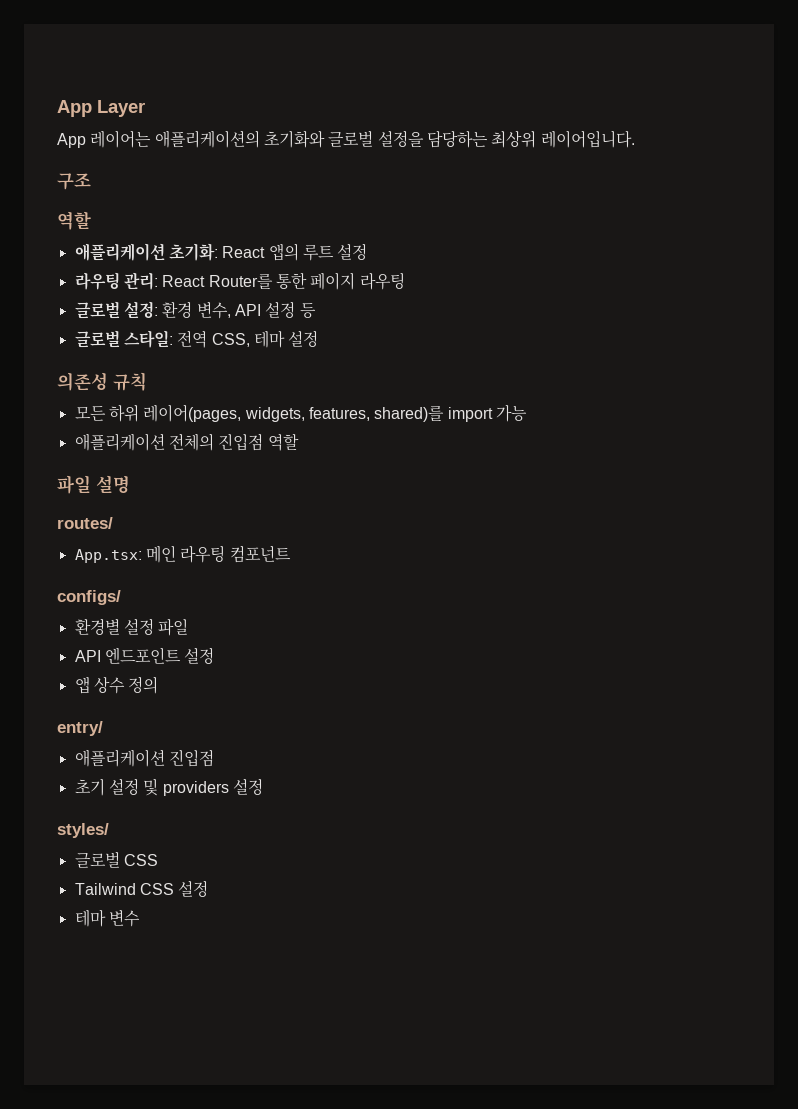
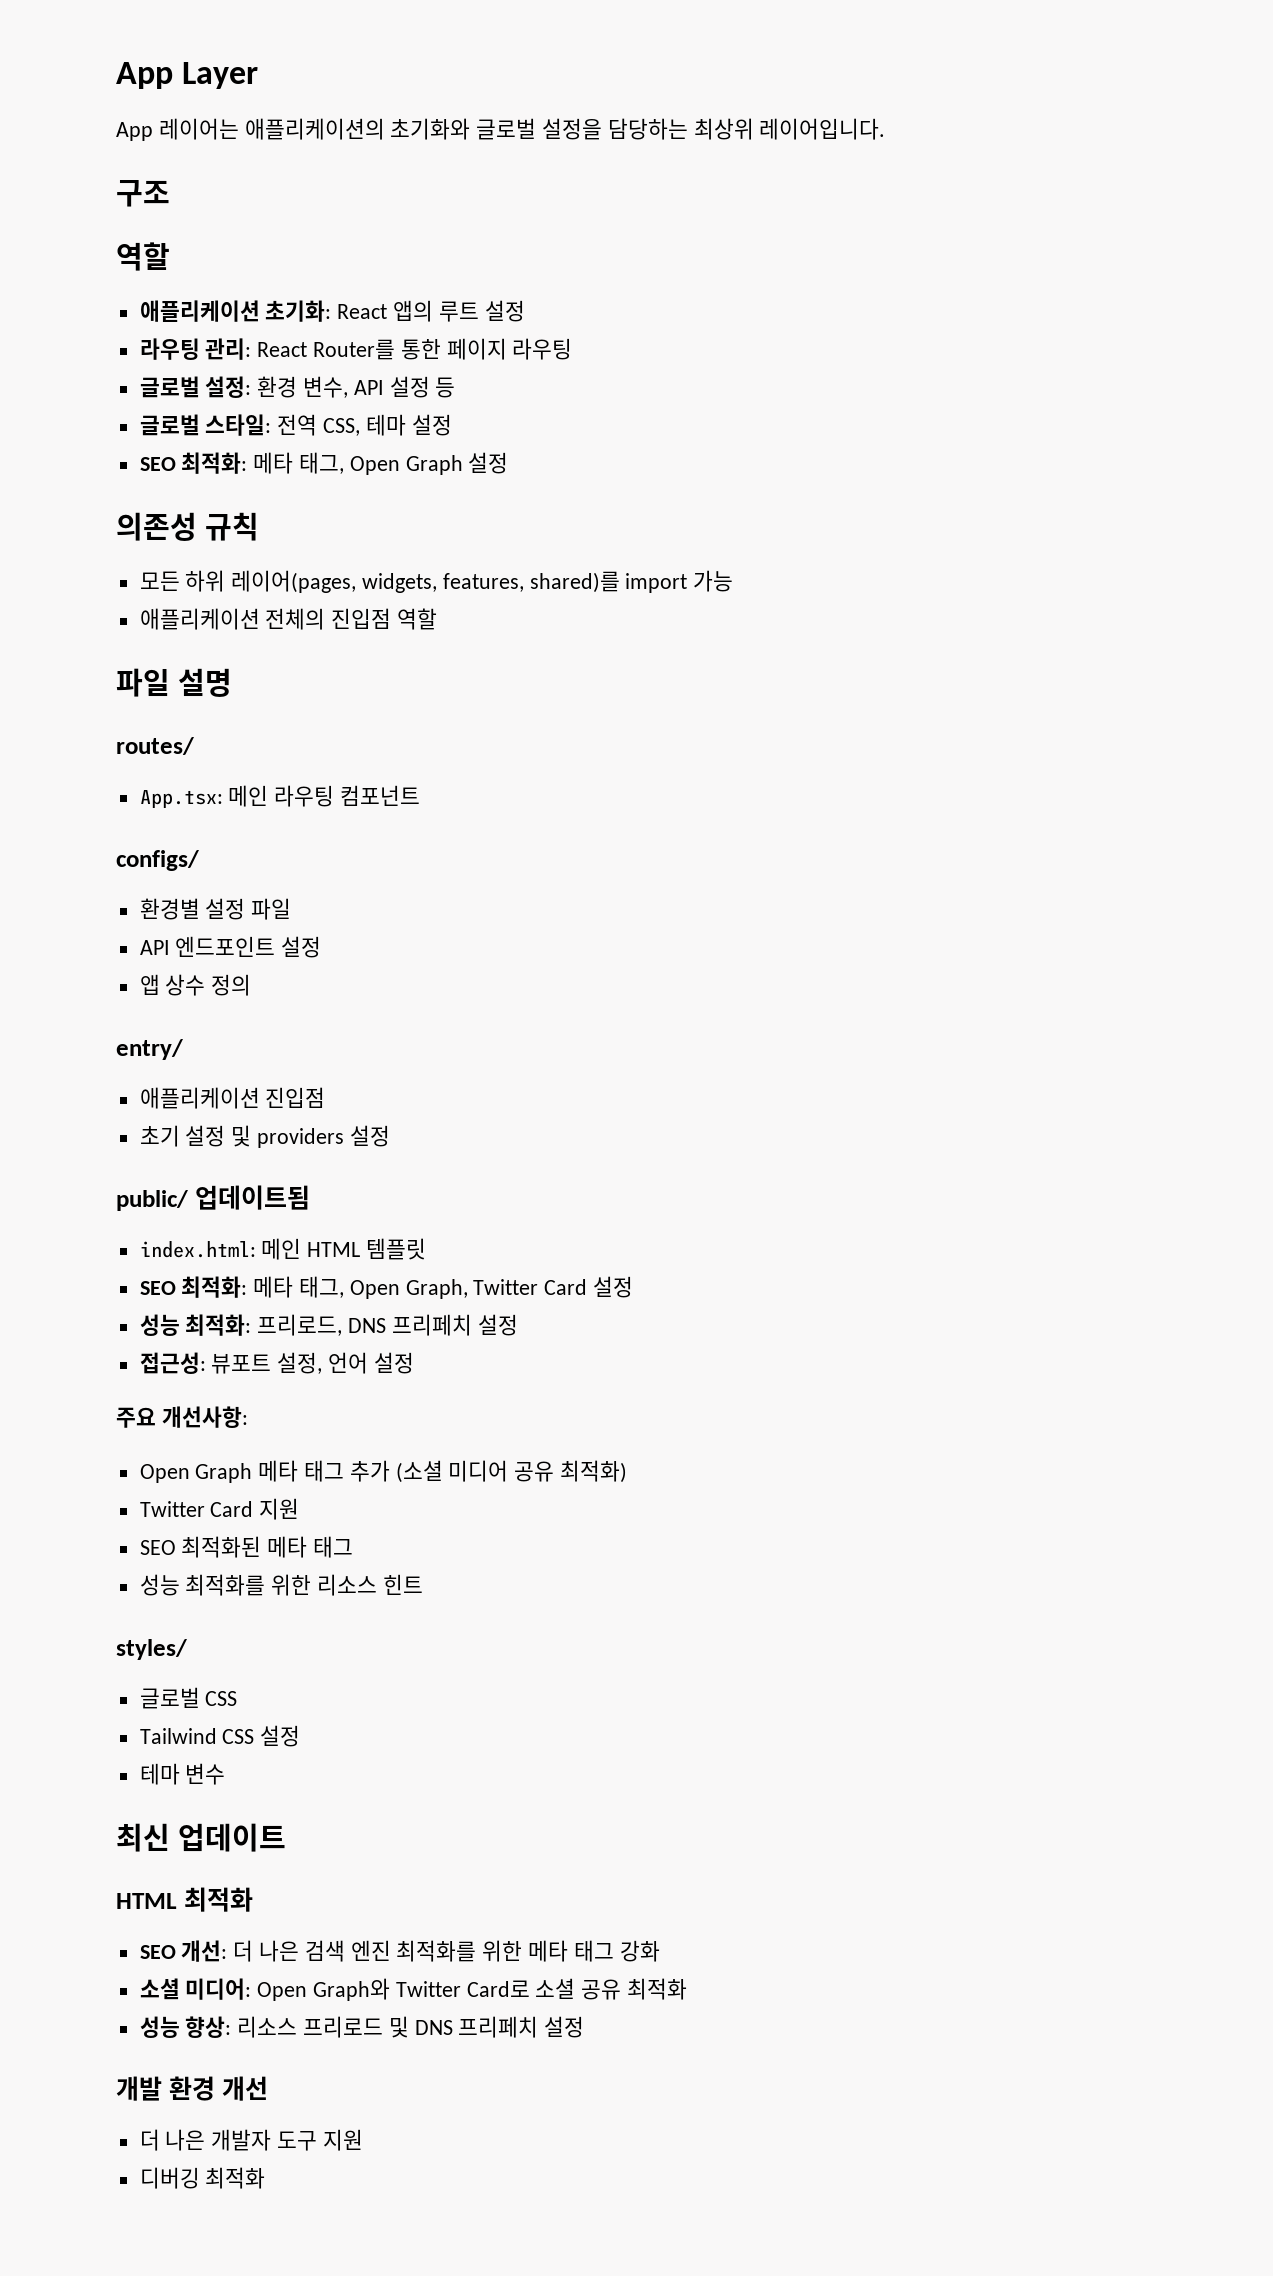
(319, 338) none -> [139,452,509,475] // SEO 최적화: 메타 태그, Open Graph 설정
(263, 786) none -> [116,1185,310,1211] [139,1238,427,1260] [139,1276,634,1299] [139,1314,518,1336] [139,1352,414,1374] [116,1406,248,1428] [139,1460,628,1483] [139,1498,300,1520] [139,1536,354,1558] [139,1574,423,1596] // public/ 업데이트됨 // index.html: 메인 HTML 템플릿 // SEO 최적화: 메타 태그, Open Graph, Twitter Card 설정 // 성능 최적화: 프리로드, DNS 프리페치 설정 // 접근성: 뷰포트 설정, 언어 설정 // 주요 개선사항: // Open Graph 메타 태그 추가 (소셜 미디어 공유 최적화) // Twitter Card 지원 // SEO 최적화된 메타 태그 // 성능 최적화를 위한 리소스 힌트
(140, 918) none -> [116,1823,286,1852] [116,1887,253,1912] [139,1940,660,1962] [139,1978,688,2001] [139,2016,585,2038] [116,2076,268,2101] [139,2129,363,2151] [139,2167,266,2189] // 최신 업데이트 // HTML 최적화 // SEO 개선: 더 나은 검색 엔진 최적화를 위한 메타 태그 강화 // 소셜 미디어: Open Graph와 Twitter Card로 소셜 공유 최적화 // 성능 향상: 리소스 프리로드 및 DNS 프리페치 설정 // 개발 환경 개선 // 더 나은 개발자 도구 지원 // 디버깅 최적화

